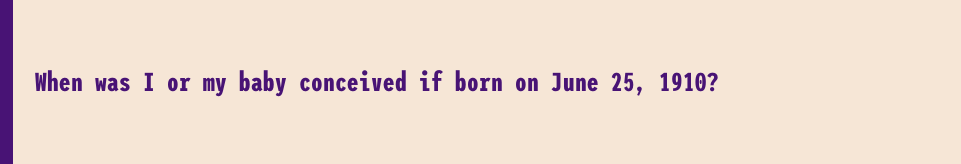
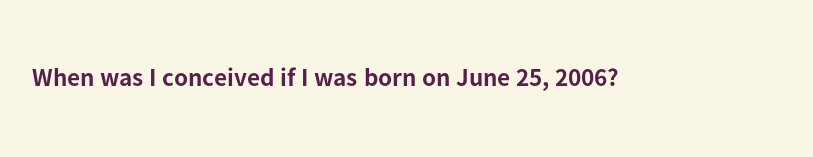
[167,70,443,97] or my baby conceived if -> [162,67,358,86] conceived if I was
[659,72,719,92] 1910? -> [554,68,619,86] 2006?

